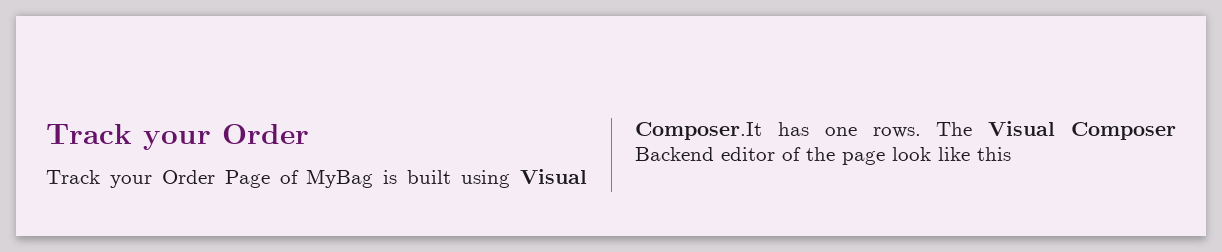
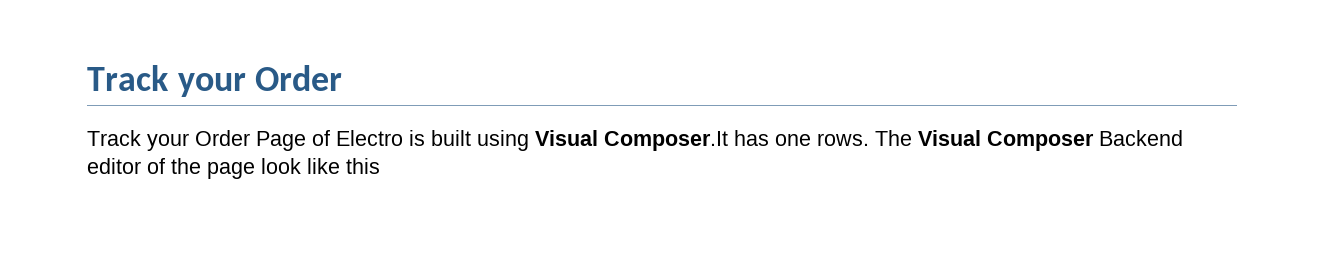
[306,169,374,188] MyBag -> [336,130,403,146] Electro

